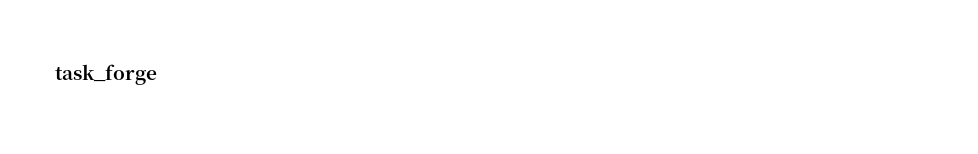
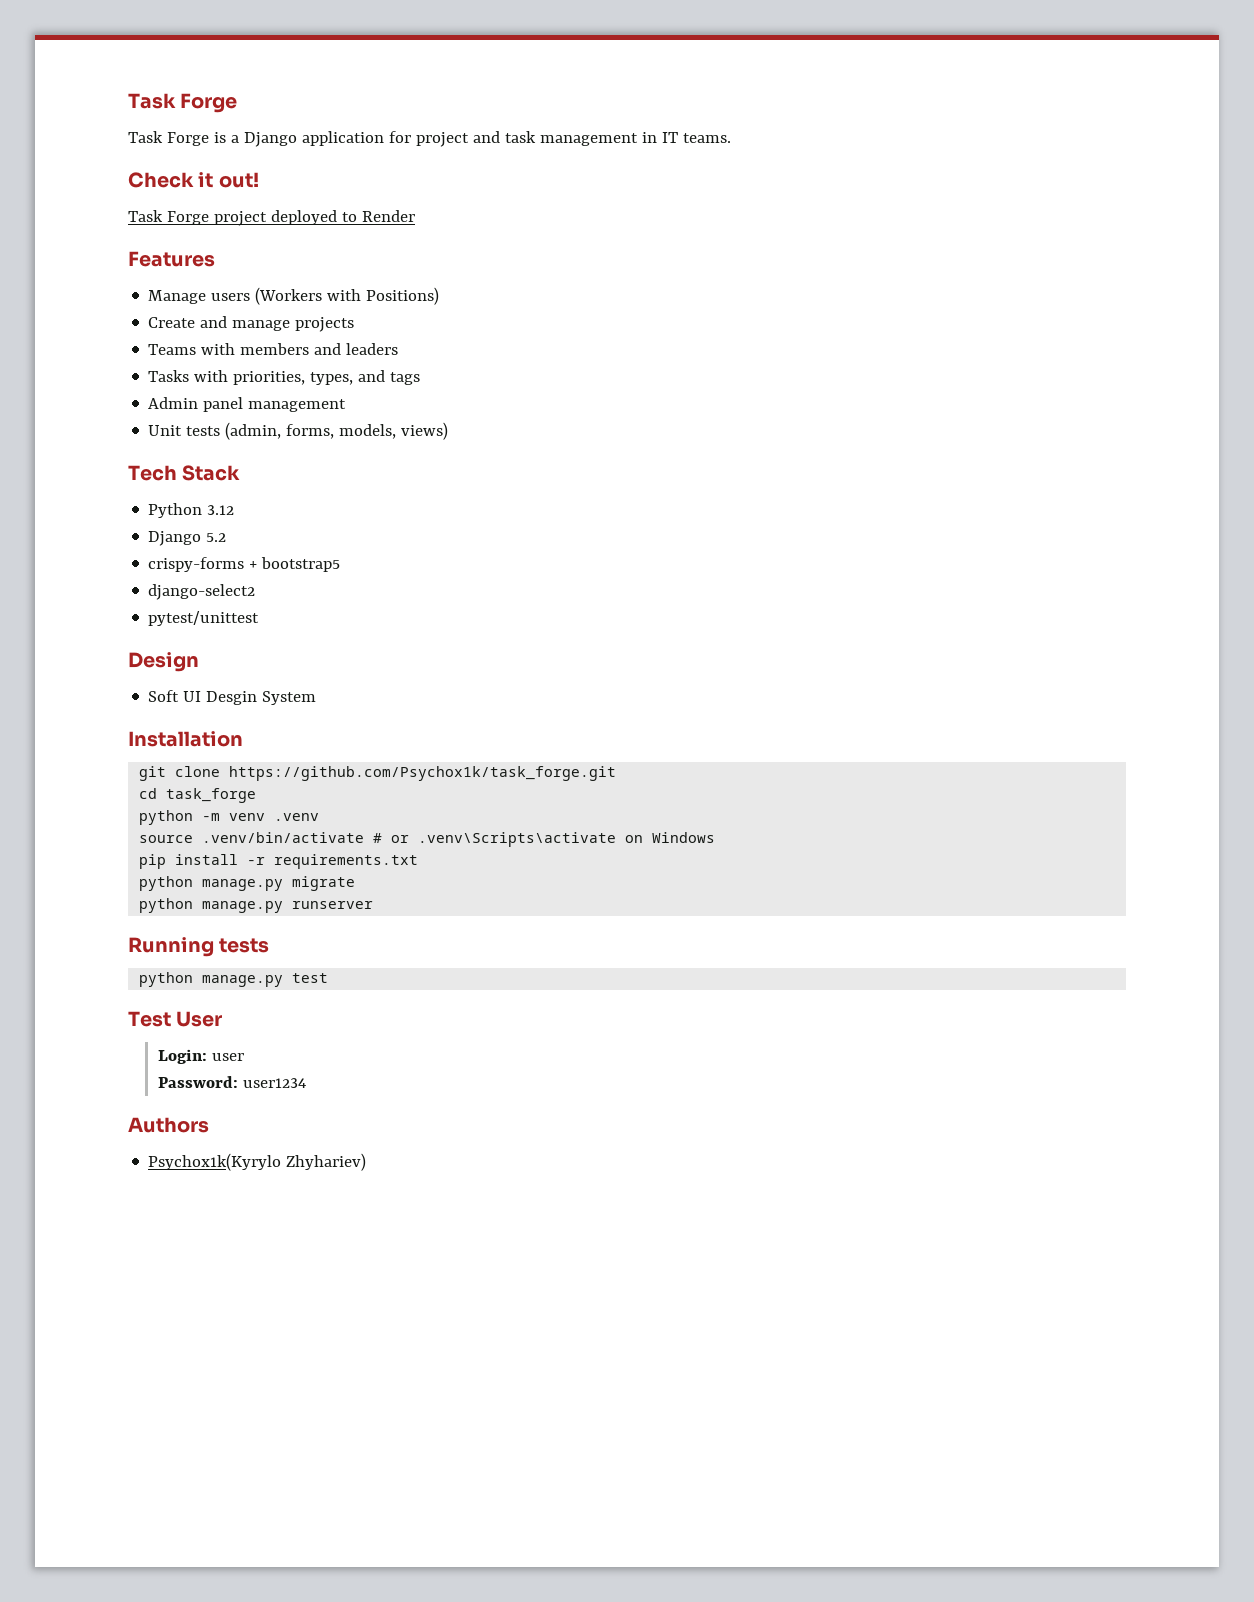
[55,64,157,85] task_forge -> [128,93,238,113] [128,131,731,147] [128,172,259,188] [128,210,415,226] [128,251,215,267] [148,287,440,305] [148,316,355,332] [148,343,399,355] [148,370,421,385] [148,397,347,412] [148,422,449,440] [128,465,241,481] [148,503,235,518] [148,531,227,546] [148,557,341,572] [148,584,256,600] [148,611,260,626] [128,652,199,672] [148,690,317,705] [128,731,243,747] [139,766,617,781] [139,788,257,803] [139,810,320,825] [139,832,716,847] [139,854,419,869] [139,876,356,891] [139,898,374,913] [128,937,270,957] [139,972,329,987] [128,1011,223,1027] [158,1049,245,1064] [158,1076,307,1088] [128,1117,209,1133] [148,1153,367,1171] Task Forge // Task Forge is a Django application for project and task management in IT teams. // Check it out! // Task Forge project deployed to Render // Features // Manage users (Workers with Positions) // Create and manage projects // Teams with members and leaders // Tasks with priorities, types, and tags // Admin panel management // Unit tests (admin, forms, models, views) // Tech Stack // Python 3.12 // Django 5.2 // crispy-forms + bootstrap5 // django-select2 // pytest/unittest // Design // Soft UI Desgin System // Installation // git clone https://github.com/Psychox1k/task_forge.git // cd task_forge // python -m venv .venv // source .venv/bin/activate # or .venv\Scripts\activate on Windows // pip install -r requirements.txt // python manage.py migrate // python manage.py runserver // Running tests // python manage.py test // Test User // Login: user // Password: user1234 // Authors // Psychox1k(Kyrylo Zhyhariev)

